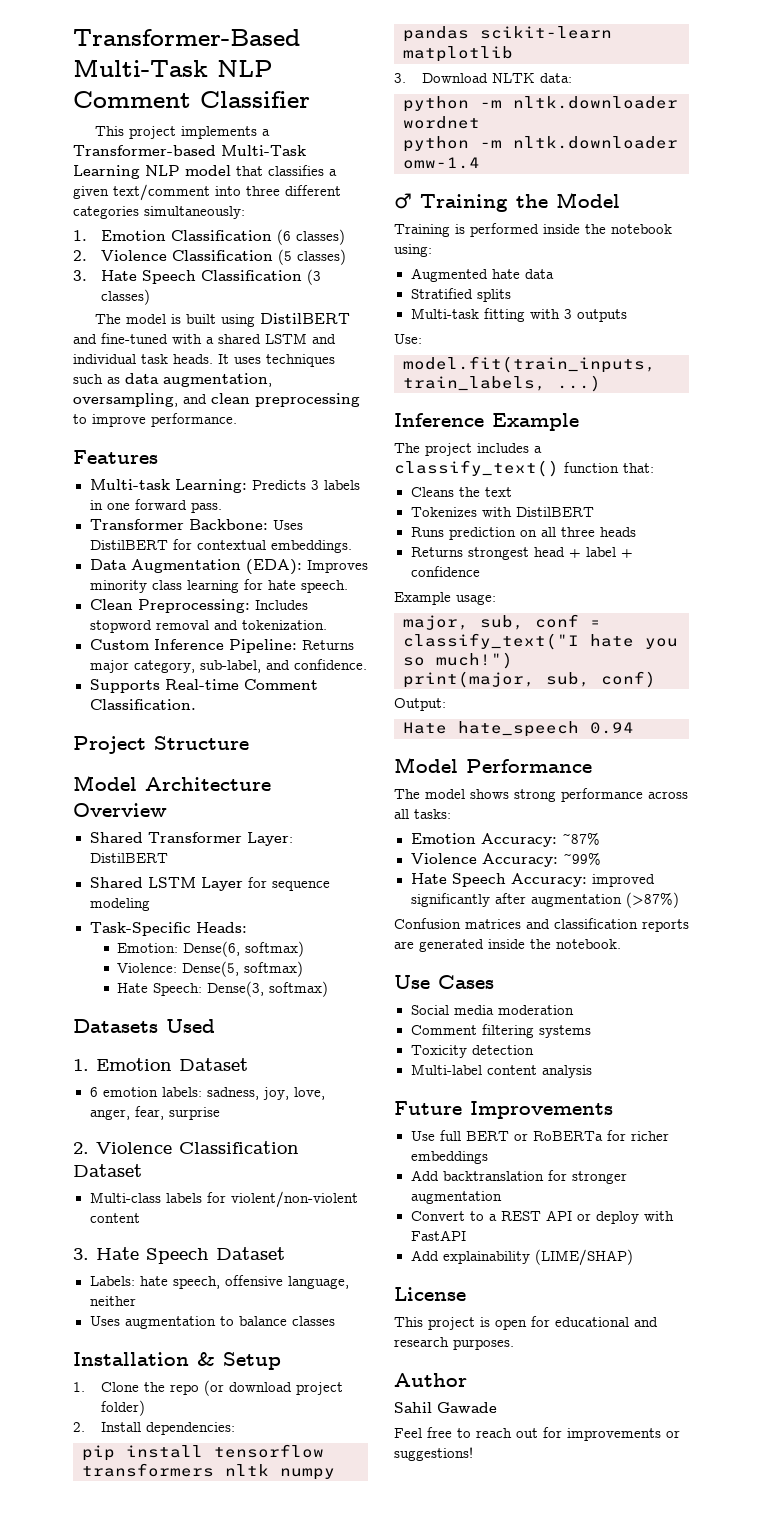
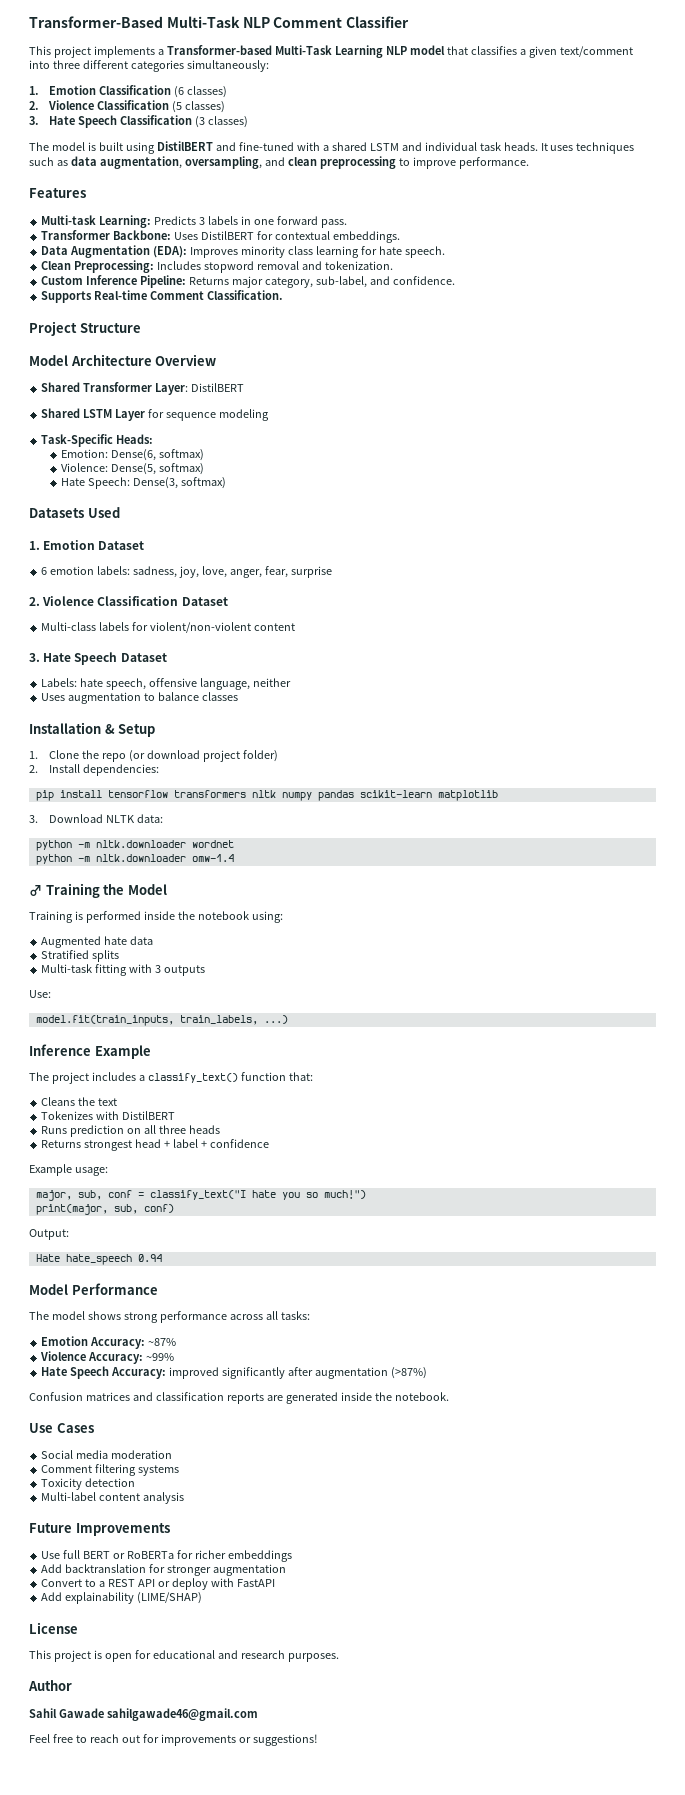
(497, 1407) none -> [106,1708,258,1721] sahilgawade46@gmail.com

